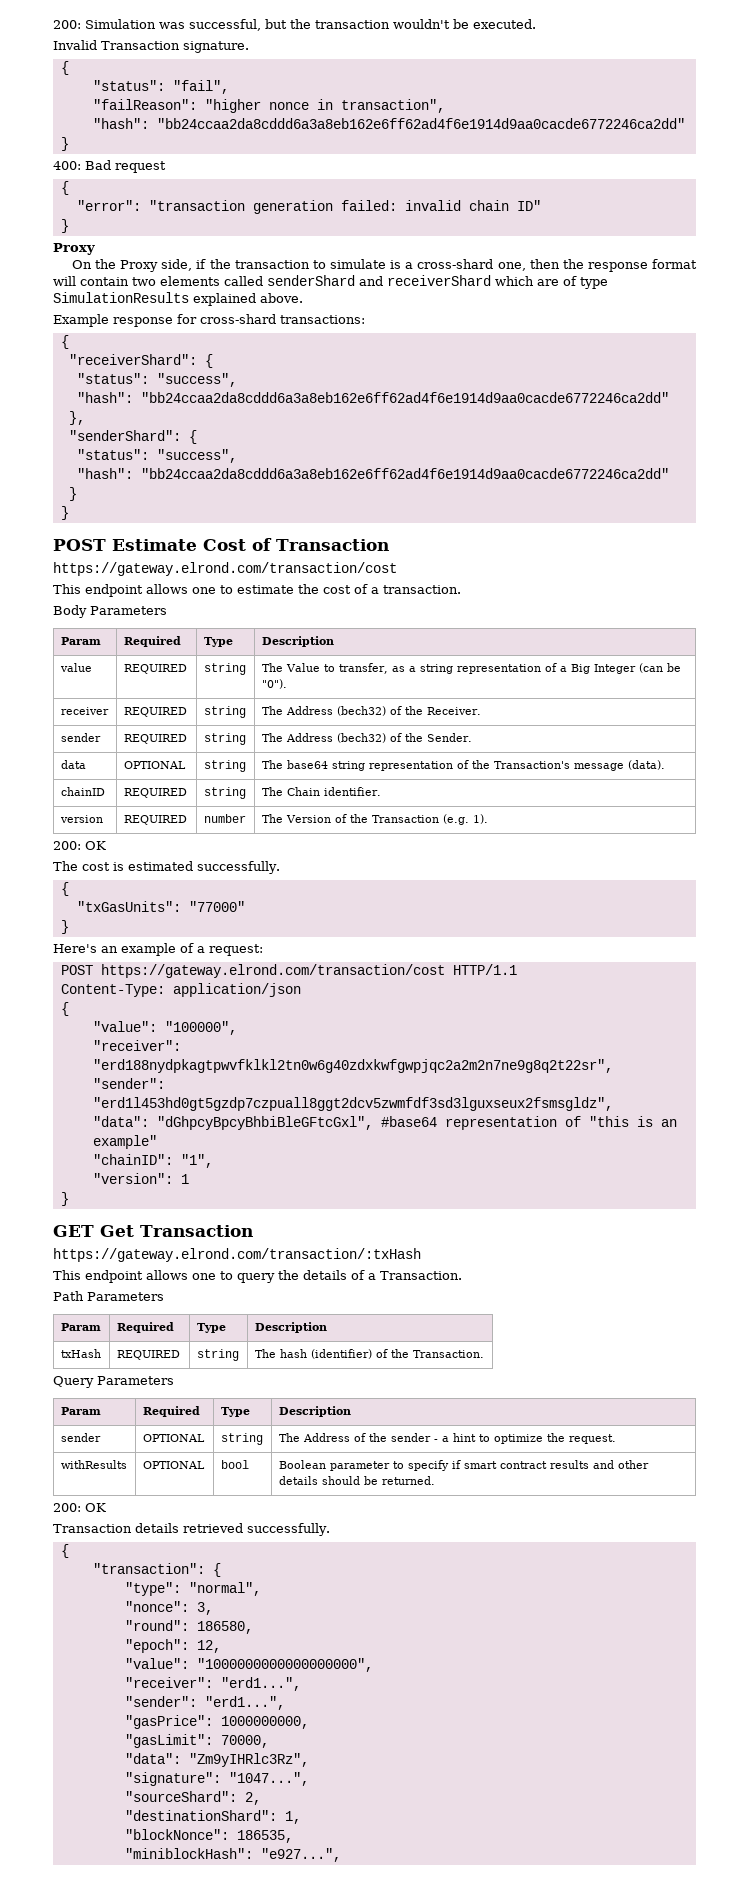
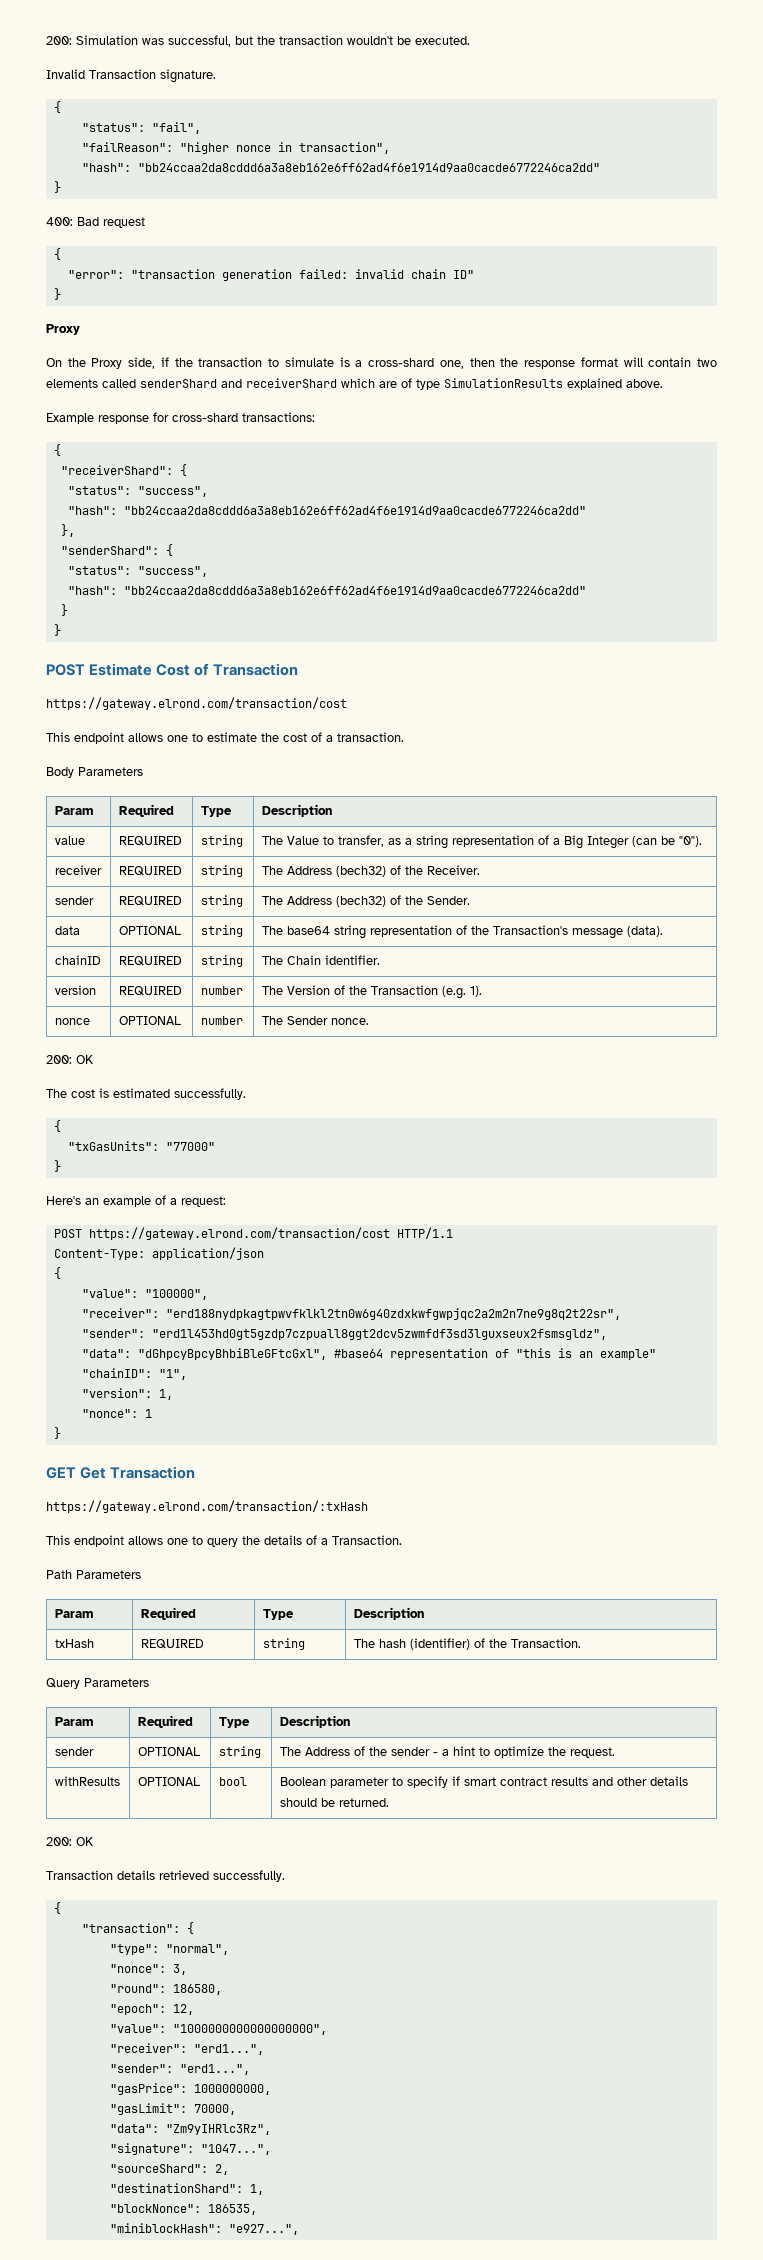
(488, 819) none -> [54,1018,90,1025] [118,1016,181,1025] [200,1016,243,1025] [261,1016,369,1025] // nonce | OPTIONAL | number | The Sender nonce.
(173, 1178) none -> [158,1389,173,1400] [81,1409,138,1418] 1, // "nonce":

